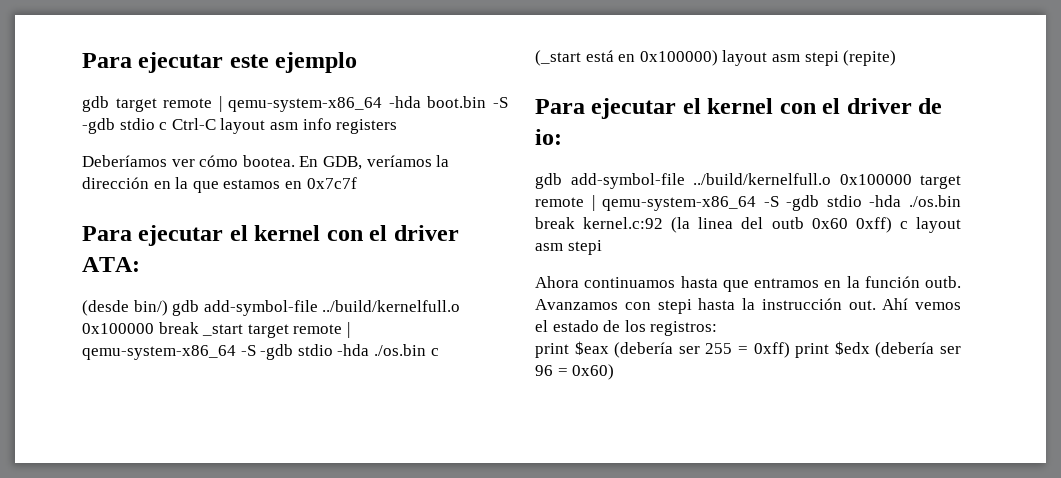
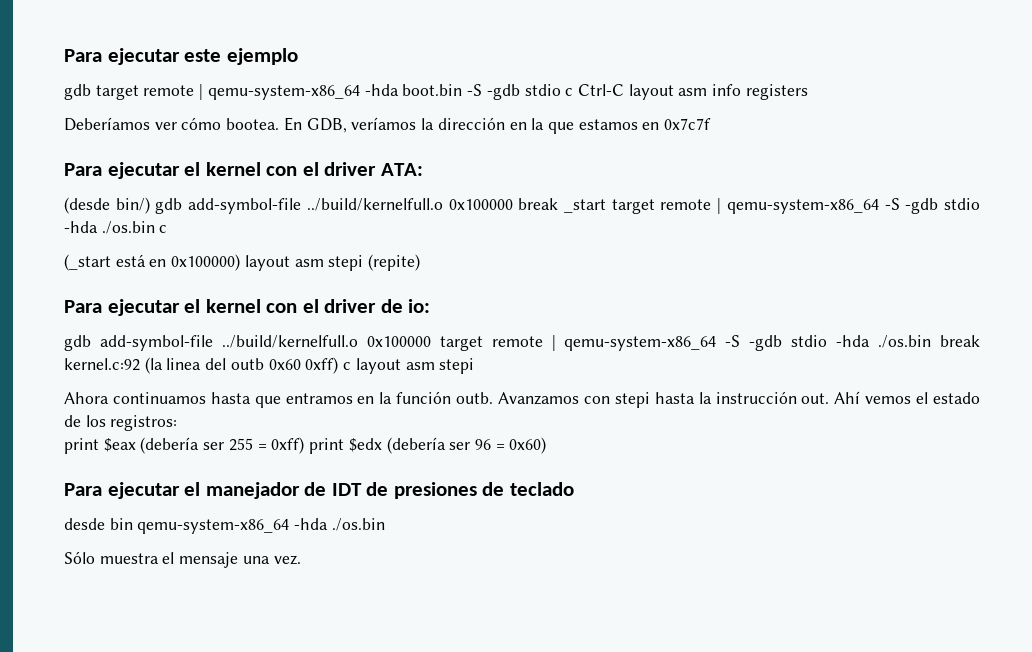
(615, 372) none -> [64,482,574,499] [64,518,385,534] [64,551,301,568] // Para ejecutar el manejador de IDT de presiones de teclado // desde bin qemu-system-x86_64 -hda ./os.bin // Sólo muestra el mensaje una vez.

